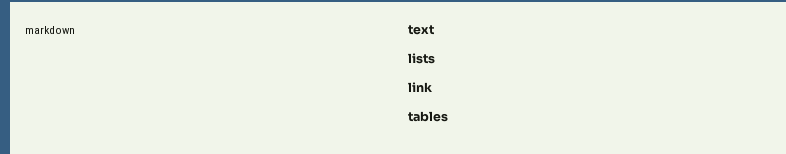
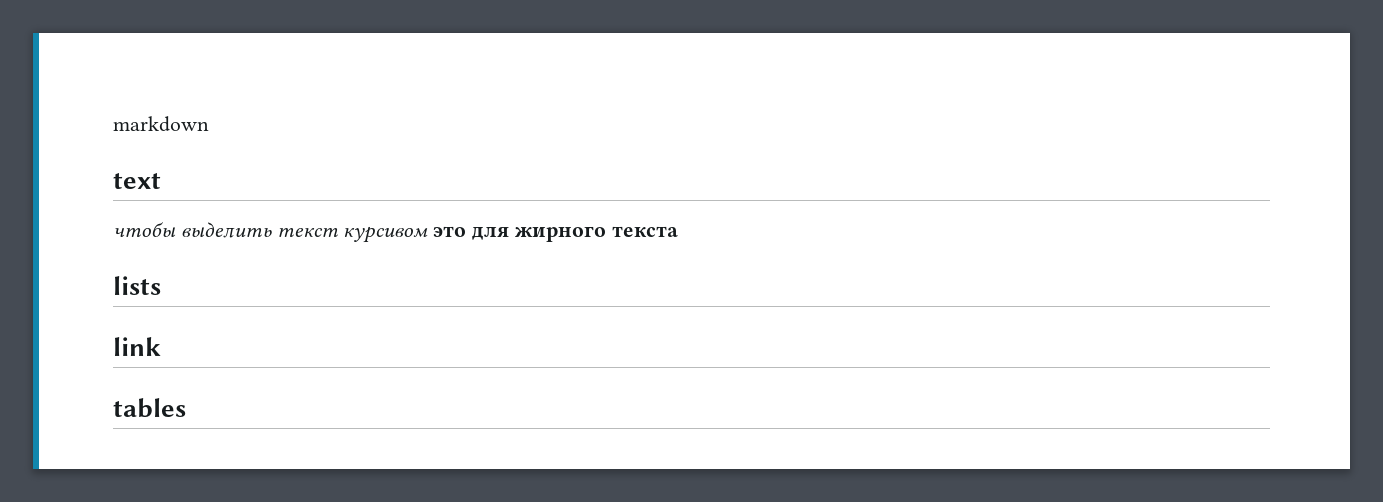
(434, 30) none -> [113,222,678,243] // чтобы выделить текст курсивом это для жирного текста

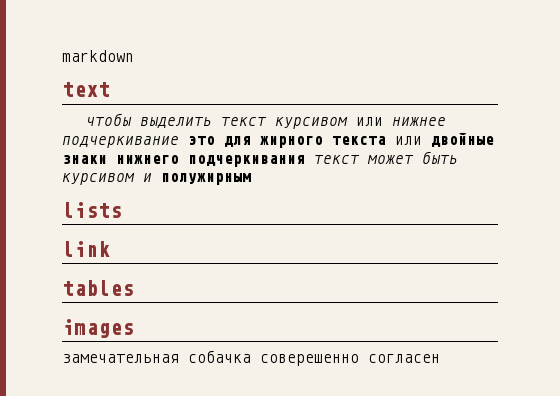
(429, 234) none -> [355,117,446,126] [62,136,179,148] или нижнее подчеркивание
[113,276,161,295] [113,337,161,356] [113,398,186,418] // lists // link // tables -> [395,132,494,147] [62,151,458,167] [62,173,251,185] [62,202,122,218] [62,241,110,257] [62,280,134,296] [62,319,134,338] [62,350,440,366] или двойные знаки нижнего подчеркивания текст может быть курсивом и полужирным // lists // link // tables // images // замечательная собачка соверешенно согласен

